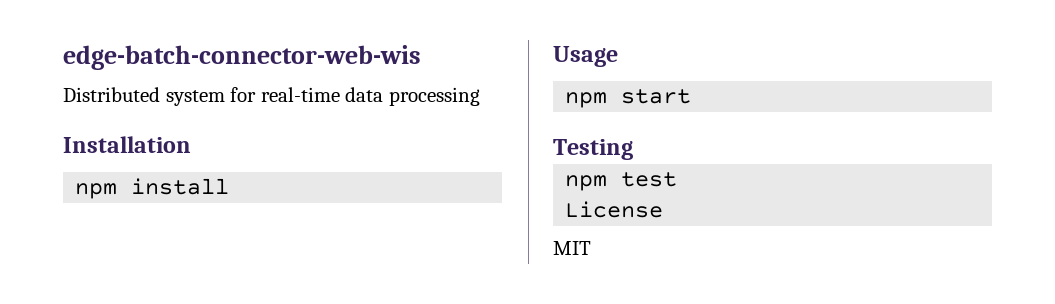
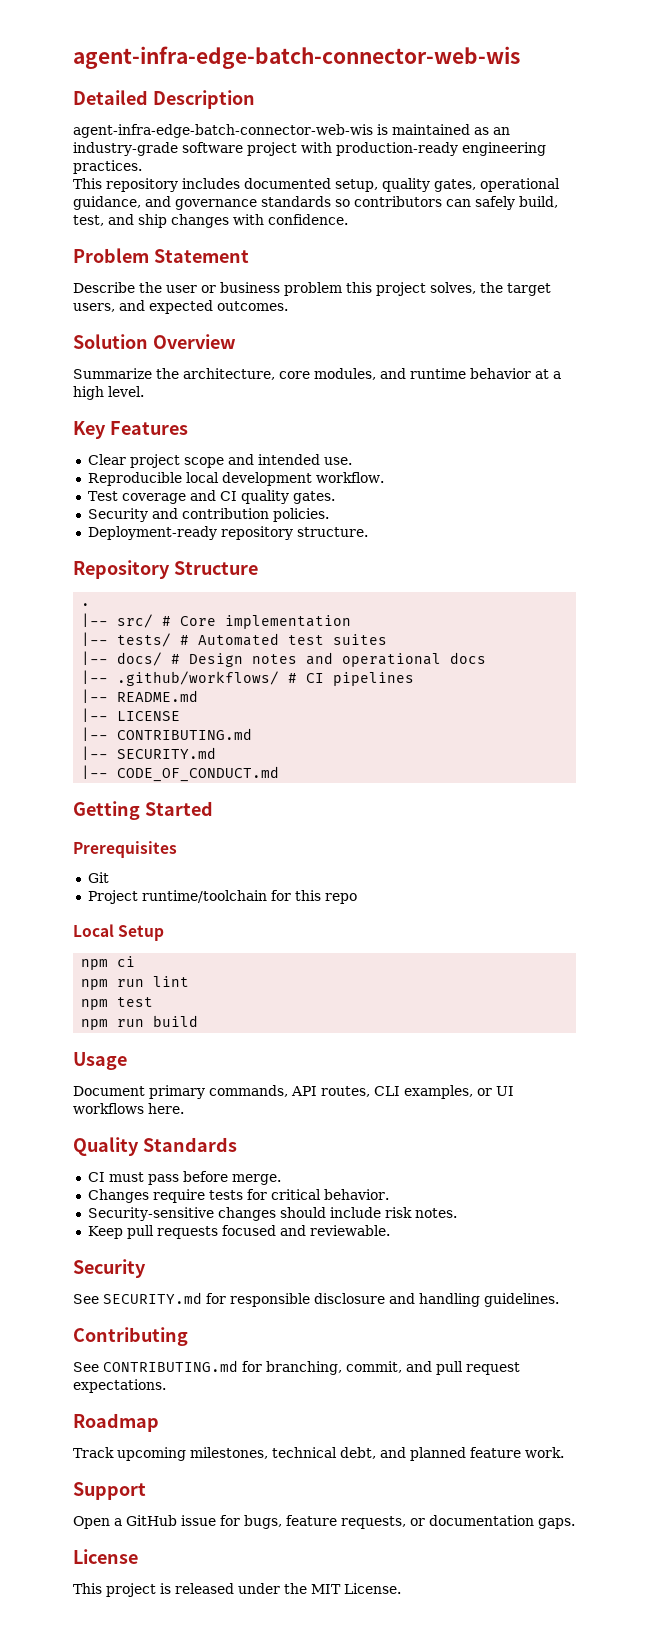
[63,45,421,70] [63,87,480,106] [63,136,191,153] [75,178,230,199] [553,46,618,67] [565,89,692,108] [553,139,633,160] edge-batch-connector-web-wis // Distributed system for real-time data processing // Installation // npm install // Usage // npm start // Testing -> [73,46,520,69] [73,90,255,109] [73,124,510,138] [73,142,546,156] [73,160,142,174] [73,178,560,192] [73,196,558,210] [73,214,348,228] [73,248,249,263] [73,282,551,296] [73,300,288,314] [73,334,236,349] [73,368,561,380] [73,386,144,400] [73,421,188,439] [87,454,352,468] [87,472,384,486] [87,490,335,504] [87,508,329,522] [87,526,368,540] [73,560,258,579] [81,603,91,606] [81,613,352,629] [81,632,388,647] [81,651,487,667] [81,670,415,686] [81,689,199,703] [81,708,181,722] [81,727,253,741] [81,746,217,760] [81,765,280,782] [73,801,213,820] [73,841,177,858] [87,872,109,883] [87,890,357,904] [73,924,165,941] [81,956,136,970] [81,976,190,990] agent-infra-edge-batch-connector-web-wis // Detailed Description // agent-infra-edge-batch-connector-web-wis is maintained as an industry-grade software project with production-ready engineering practices. // This repository includes documented setup, quality gates, operational guidance, and governance standards so contributors can safely build, test, and ship changes with confidence. // Problem Statement // Describe the user or business problem this project solves, the target users, and expected outcomes. // Solution Overview // Summarize the architecture, core modules, and runtime behavior at a high level. // Key Features // Clear project scope and intended use. // Reproducible local development workflow. // Test coverage and CI quality gates. // Security and contribution policies. // Deployment-ready repository structure. // Repository Structure // . // |-- src/ # Core implementation // |-- tests/ # Automated test suites // |-- docs/ # Design notes and operational docs // |-- .github/workflows/ # CI pipelines // |-- README.md // |-- LICENSE // |-- CONTRIBUTING.md // |-- SECURITY.md // |-- CODE_OF_CONDUCT.md // Getting Started // Prerequisites // Git // Project runtime/toolchain for this repo // Local Setup // npm ci // npm run lint
[565,201,664,218] [553,241,591,255] License // MIT -> [81,1015,199,1030] [73,1052,127,1070] [73,1085,514,1099] [73,1103,184,1114] [73,1137,237,1156] [87,1171,281,1185] [87,1189,389,1203] [87,1207,457,1221] [87,1225,390,1239] [73,1259,146,1278] [73,1292,559,1307] [73,1327,188,1346] [73,1360,520,1375] [73,1379,166,1393] [73,1413,159,1432] [73,1447,564,1461] [73,1482,146,1500] [73,1515,575,1529] [73,1549,138,1564] [73,1583,401,1597] npm run build // Usage // Document primary commands, API routes, CLI examples, or UI workflows here. // Quality Standards // CI must pass before merge. // Changes require tests for critical behavior. // Security-sensitive changes should include risk notes. // Keep pull requests focused and reviewable. // Security // See SECURITY.md for responsible disclosure and handling guidelines. // Contributing // See CONTRIBUTING.md for branching, commit, and pull request expectations. // Roadmap // Track upcoming milestones, technical debt, and planned feature work. // Support // Open a GitHub issue for bugs, feature requests, or documentation gaps. // License // This project is released under the MIT License.

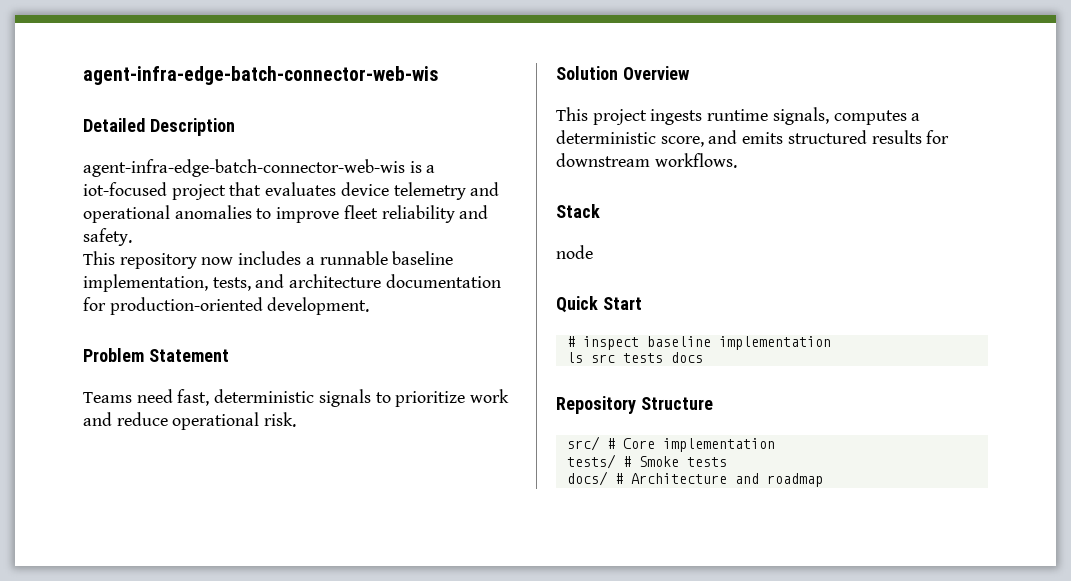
[392,124,510,135] [73,142,546,156] [73,160,142,174] [73,178,560,192] [73,196,558,210] [73,214,348,228] [73,248,249,263] [73,282,551,296] [73,300,288,314] [73,334,236,349] [73,368,561,380] [73,386,144,400] [73,421,188,439] [87,454,352,468] [87,472,384,486] [87,490,335,504] [87,508,329,522] [87,526,368,540] maintained as an industry-grade software project with production-ready engineering practices. // This repository includes documented setup, quality gates, operational guidance, and governance standards so contributors can safely build, test, and ship changes with confidence. // Problem Statement // Describe the user or business problem this project solves, the target users, and expected outcomes. // Solution Overview // Summarize the architecture, core modules, and runtime behavior at a high level. // Key Features // Clear project scope and intended use. // Reproducible local development workflow. // Test coverage and CI quality gates. // Security and contribution policies. // Deployment-ready repository structure. -> [426,165,436,173] [83,182,500,200] [83,205,489,223] [83,228,132,246] [83,251,454,269] [83,274,501,292] [83,297,370,315] [83,348,229,362] [83,389,510,407] [83,412,297,430] [556,66,690,80] [556,107,921,125] [556,130,950,147] [556,153,737,168] [556,204,600,218] [556,245,593,259] [556,296,642,313] [566,336,831,350] [566,352,703,363] a iot-focused project that evaluates device telemetry and operational anomalies to improve fleet reliability and safety. // This repository now includes a runnable baseline implementation, tests, and architecture documentation for production-oriented development. // Problem Statement // Teams need fast, deterministic signals to prioritize work and reduce operational risk. // Solution Overview // This project ingests runtime signals, computes a deterministic score, and emits structured results for downstream workflows. // Stack // node // Quick Start // # inspect baseline implementation // ls src tests docs
[81,603,91,606] [81,613,109,627] . // |-- -> (713, 403) none
[81,632,109,646] |-- -> (775, 445) none
[198,633,388,646] [81,651,487,667] [81,670,415,686] [81,689,199,703] [81,708,181,722] [81,727,253,741] [81,746,217,760] [81,765,280,782] [73,801,213,820] [73,841,177,858] [87,872,109,883] [87,890,357,904] [73,924,165,941] [81,956,136,970] [81,976,190,990] [81,997,154,1010] [81,1015,199,1030] [73,1052,127,1070] [73,1085,514,1099] [73,1103,184,1114] [73,1137,237,1156] [87,1171,281,1185] [87,1189,389,1203] [87,1207,457,1221] [87,1225,390,1239] [73,1259,146,1278] [73,1292,559,1307] [73,1327,188,1346] [73,1360,520,1375] [73,1379,166,1393] [73,1413,159,1432] [73,1447,564,1461] [73,1482,146,1500] [73,1515,575,1529] [73,1549,138,1564] [73,1583,401,1597] Automated test suites // |-- docs/ # Design notes and operational docs // |-- .github/workflows/ # CI pipelines // |-- README.md // |-- LICENSE // |-- CONTRIBUTING.md // |-- SECURITY.md // |-- CODE_OF_CONDUCT.md // Getting Started // Prerequisites // Git // Project runtime/toolchain for this repo // Local Setup // npm ci // npm run lint // npm test // npm run build // Usage // Document primary commands, API routes, CLI examples, or UI workflows here. // Quality Standards // CI must pass before merge. // Changes require tests for critical behavior. // Security-sensitive changes should include risk notes. // Keep pull requests focused and reviewable. // Security // See SECURITY.md for responsible disclosure and handling guidelines. // Contributing // See CONTRIBUTING.md for branching, commit, and pull request expectations. // Roadmap // Track upcoming milestones, technical debt, and planned feature work. // Support // Open a GitHub issue for bugs, feature requests, or documentation gaps. // License // This project is released under the MIT License. -> [638,456,727,467] [566,471,823,487] Smoke tests // docs/ # Architecture and roadmap

